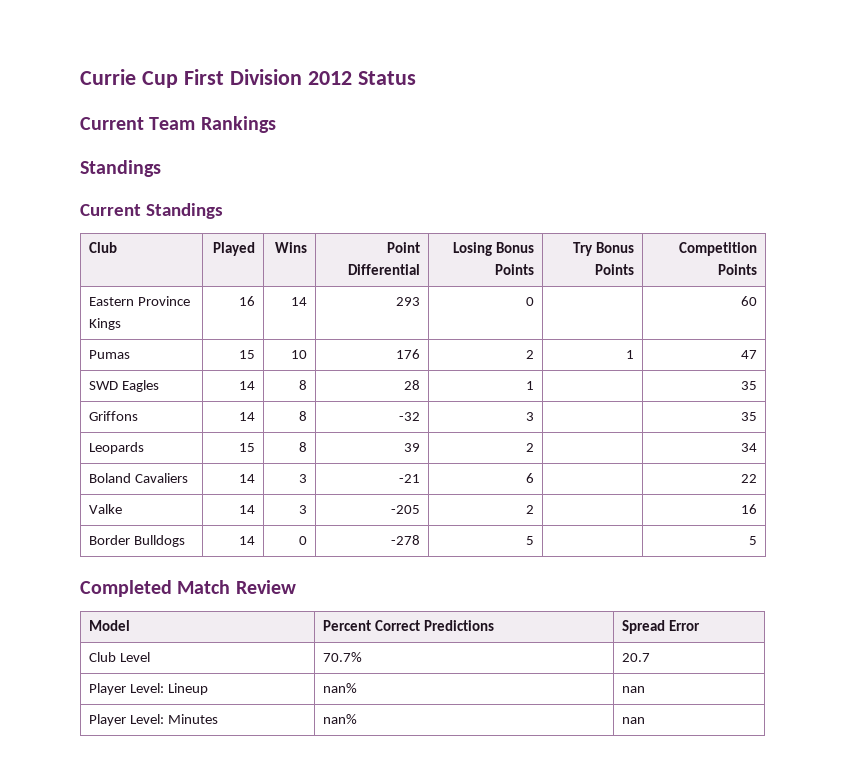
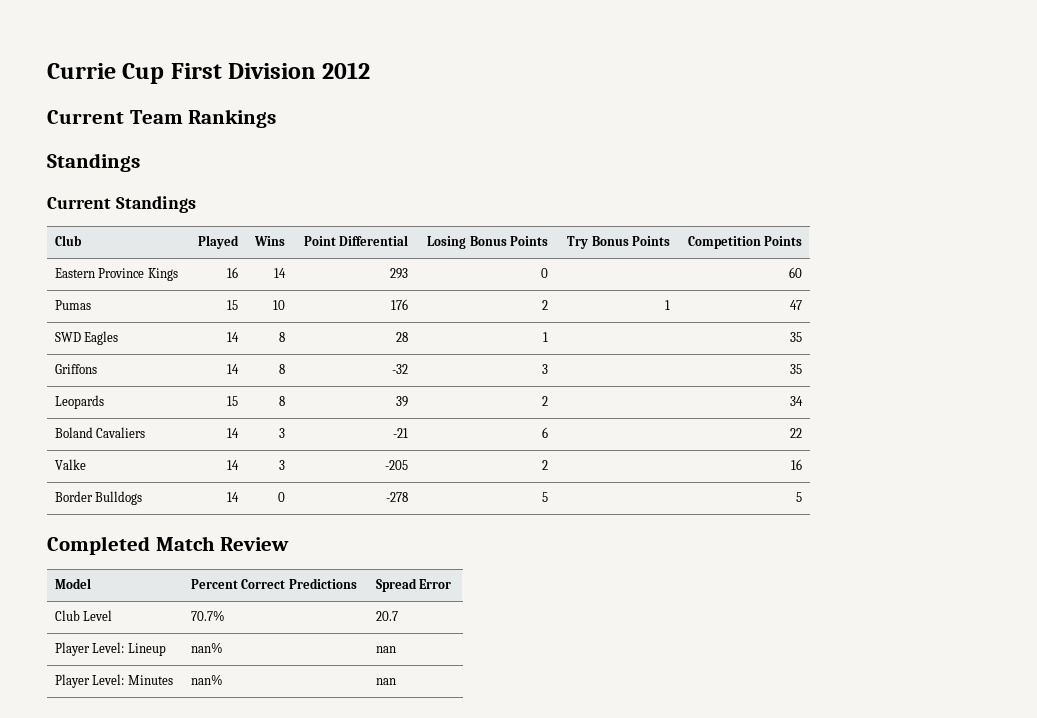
[357,71,416,85] Status -> (371, 70) none

